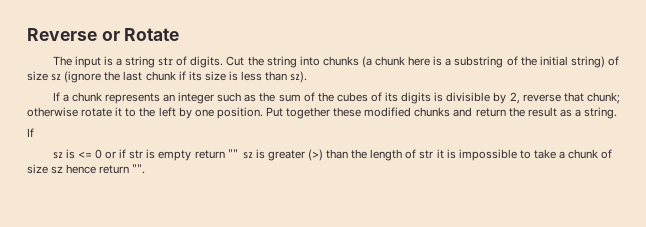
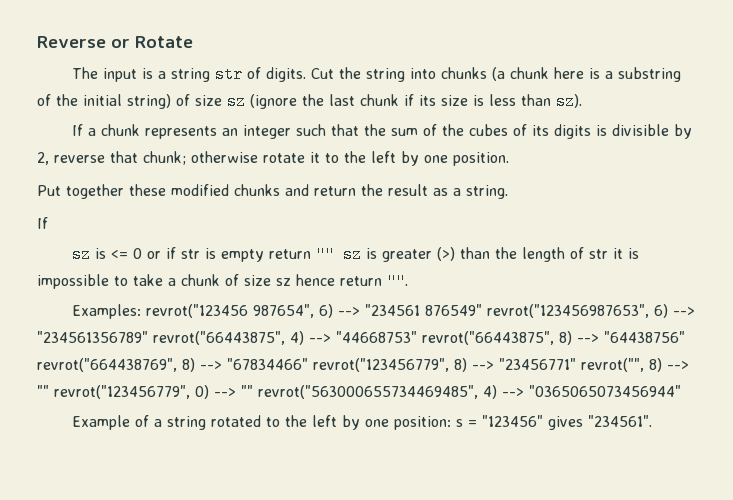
[244,94,257,102] as -> [330,124,359,136] that
(263, 113) none -> (509, 159) //
(146, 169) none -> [71,304,695,319] [37,331,685,345] [37,358,689,372] [37,385,681,399] [71,415,652,430] // Examples: revrot("123456 987654", 6) --> "234561 876549" revrot("123456987653", 6) --> "234561356789" revrot("66443875", 4) --> "44668753" revrot("66443875", 8) --> "64438756" revrot("664438769", 8) --> "67834466" revrot("123456779", 8) --> "23456771" revrot("", 8) --> "" revrot("123456779", 0) --> "" revrot("563000655734469485", 4) --> "0365065073456944" // Example of a string rotated to the left by one position: s = "123456" gives "234561".

